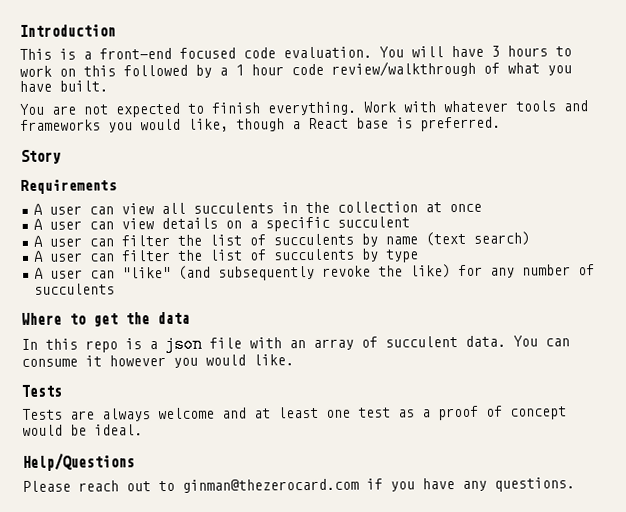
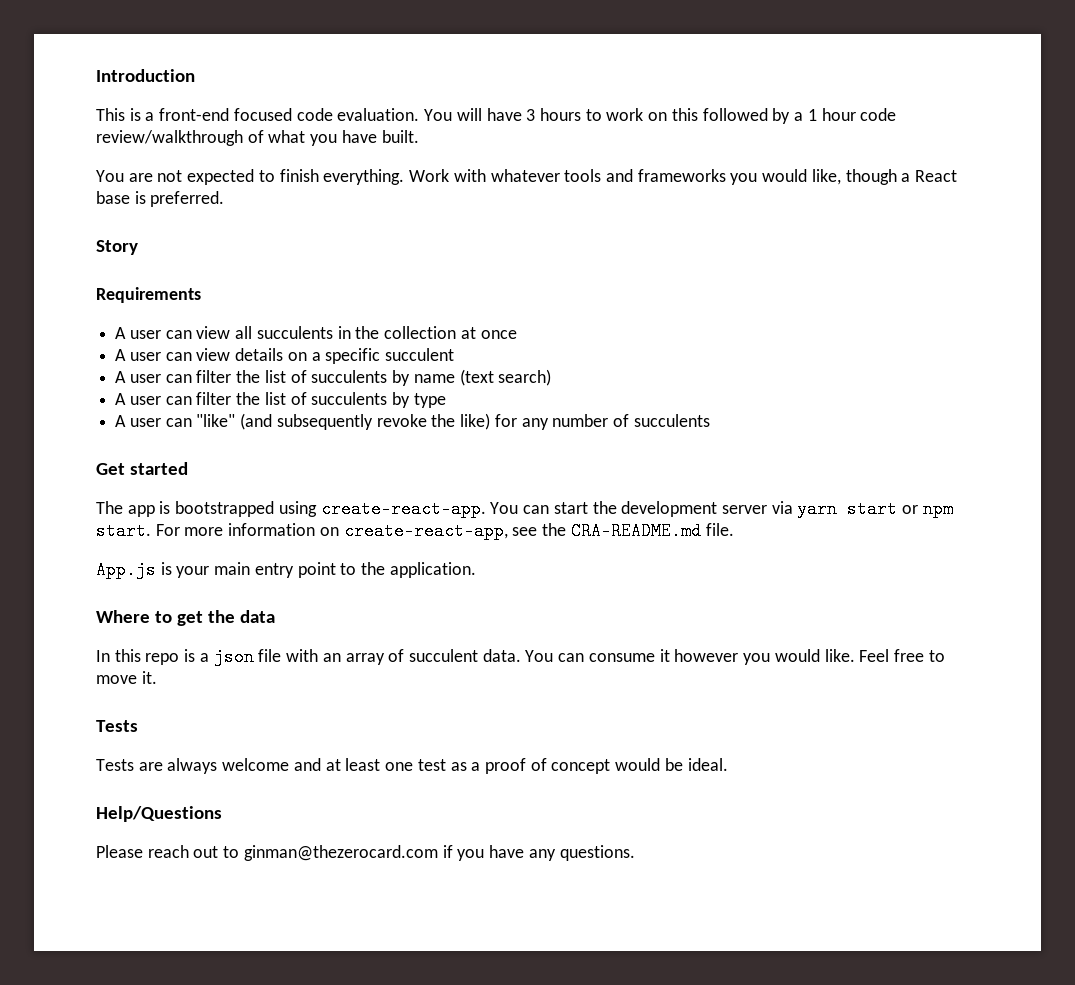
(116, 289) none -> [96,462,188,475] [96,500,953,518] [96,522,734,540] [96,561,476,579] // Get started // The app is bootstrapped using create-react-app. You can start the development server via yarn start or npm start. For more information on create-react-app, see the CRA-README.md file. // App.js is your main entry point to the application.
(294, 360) none -> [859,649,945,662] [96,671,157,684] Feel free to move it.

